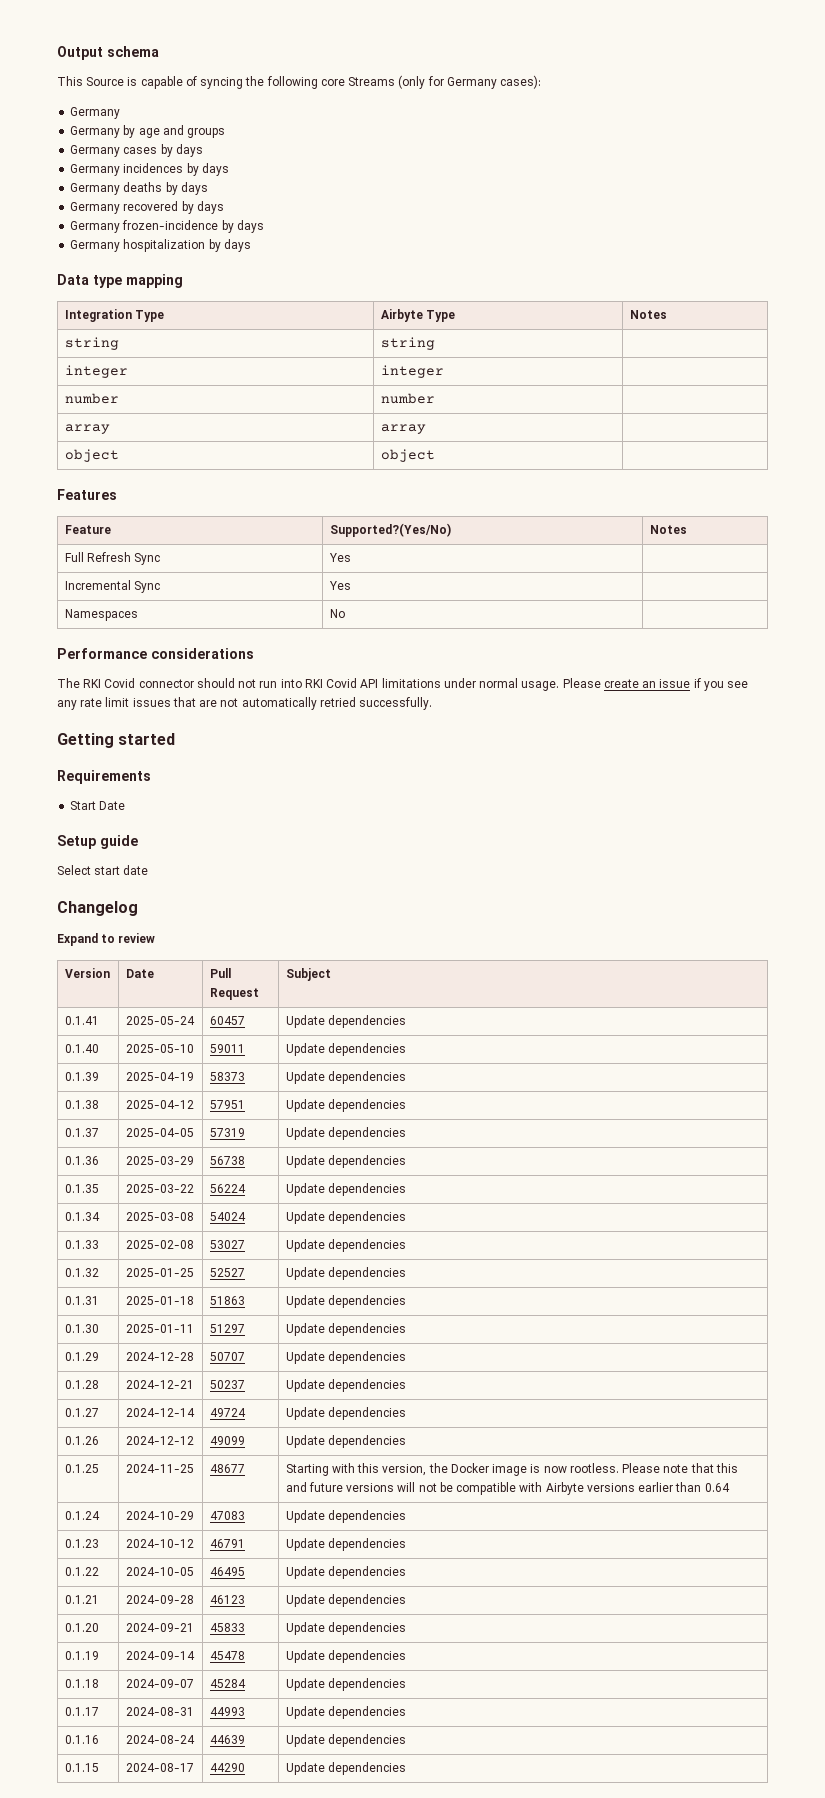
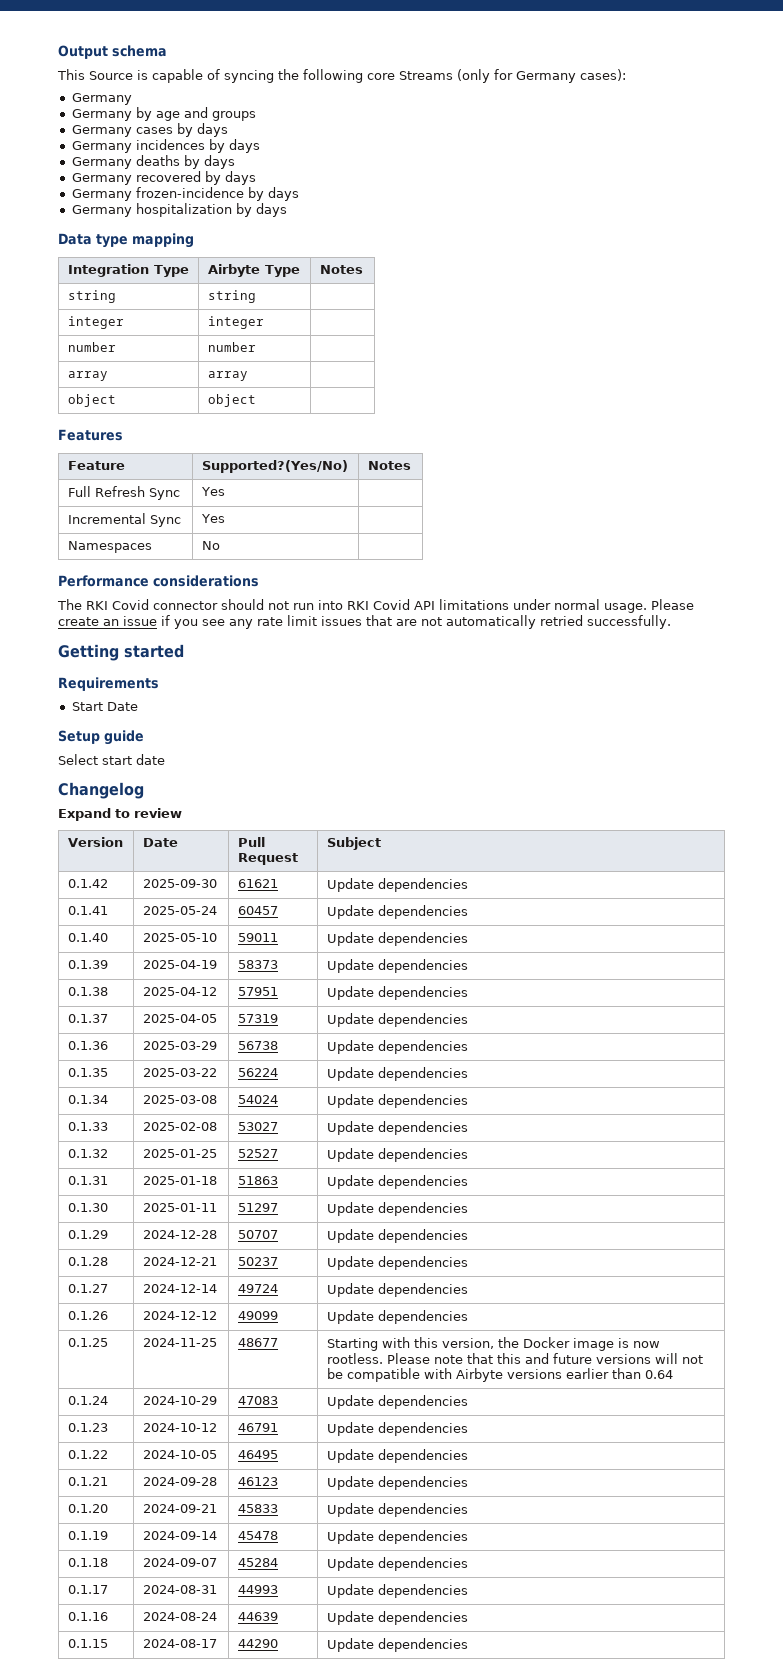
(331, 974) none -> [67,879,108,888] [142,879,217,888] [237,879,278,888] [326,878,468,892] // 0.1.42 | 2025-09-30 | 61621 | Update dependencies

